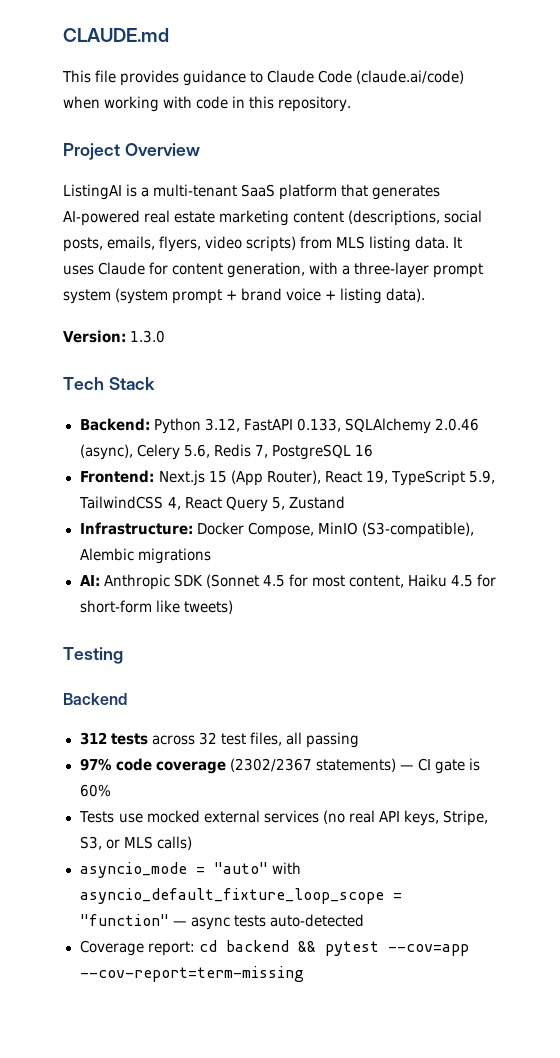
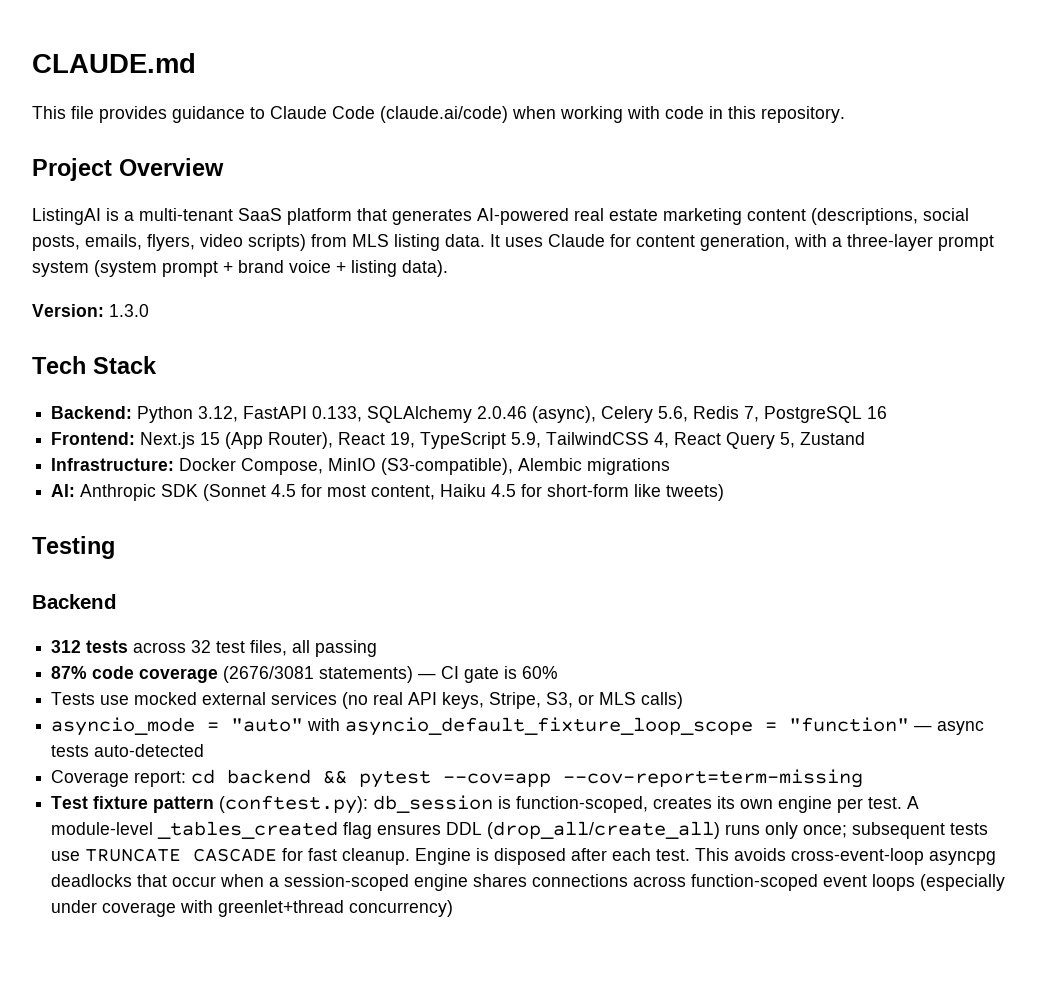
[79,758,112,771] 97% -> [51,666,88,679] 87%
[229,758,312,772] (2302/2367 -> [223,666,315,683] (2676/3081
(304, 974) none -> [51,795,920,814] [51,821,989,839] [51,848,997,865] [51,874,1006,891] [51,900,454,917] // Test fixture pattern (conftest.py): db_session is function-scoped, creates its own engine per test. A module-level _tables_created flag ensures DDL (drop_all/create_all) runs only once; subsequent tests use TRUNCATE CASCADE for fast cleanup. Engine is disposed after each test. This avoids cross-event-loop asyncpg deadlocks that occur when a session-scoped engine shares connections across function-scoped event loops (especially under coverage with greenlet+thread concurrency)

